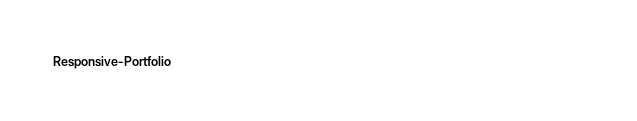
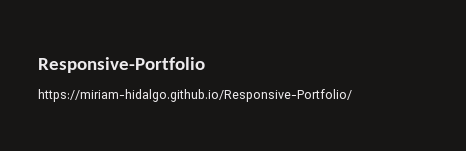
(171, 62) none -> [38,89,352,102] // https://miriam-hidalgo.github.io/Responsive-Portfolio/

